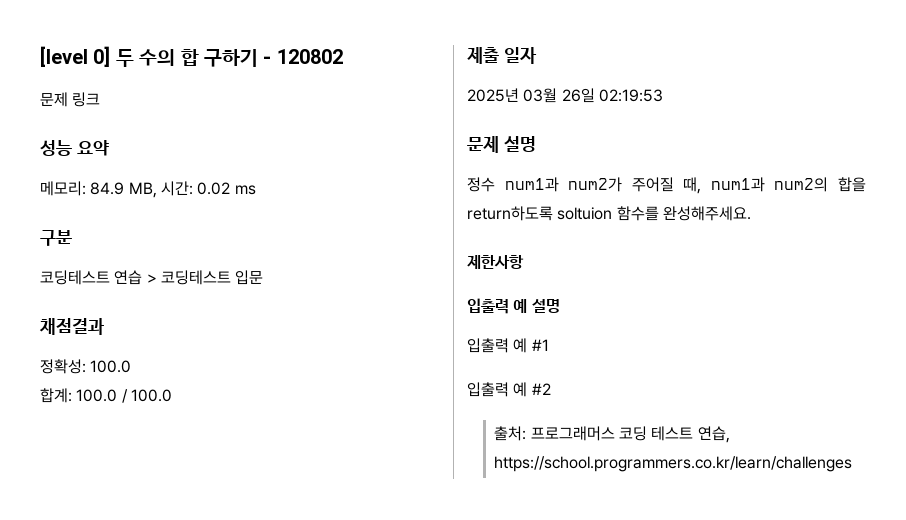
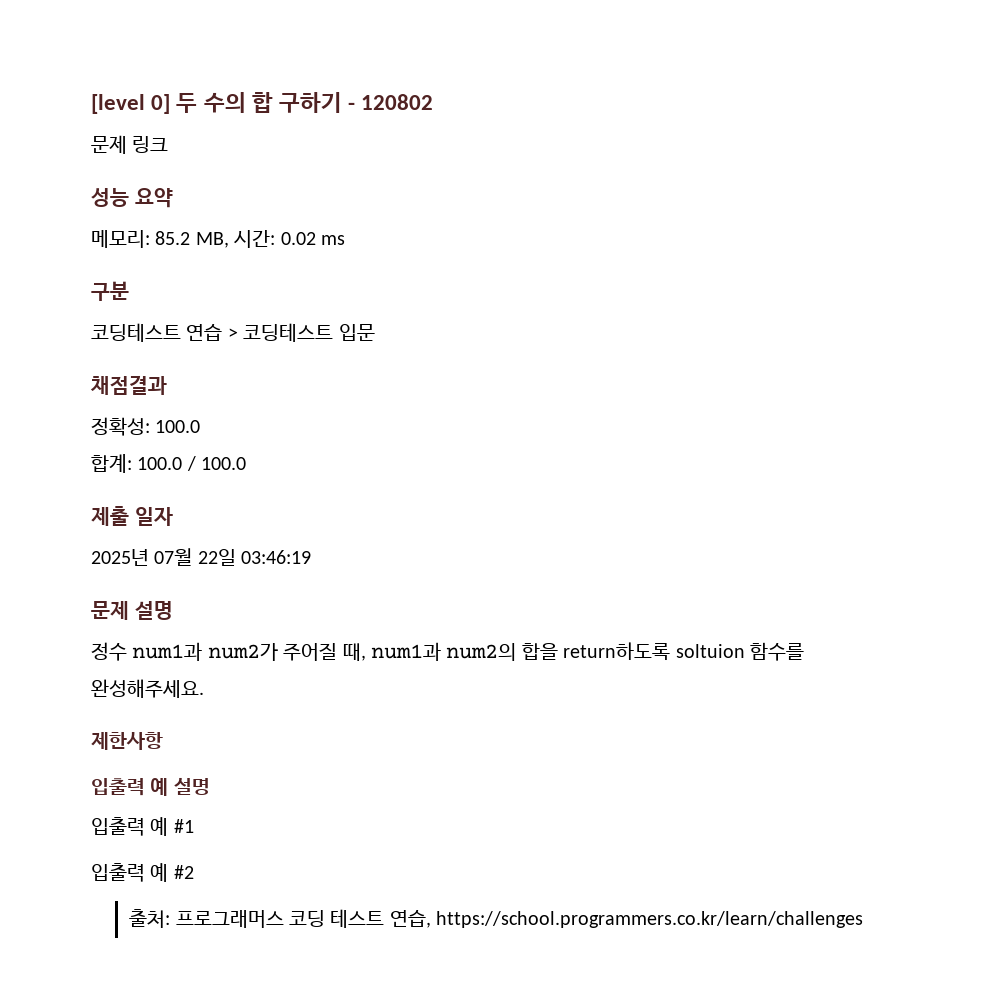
[90,182,125,195] 84.9 -> [155,231,191,245] 85.2
[523,88,663,103] 03월 26일 02:19:53 -> [154,548,312,566] 07월 22일 03:46:19

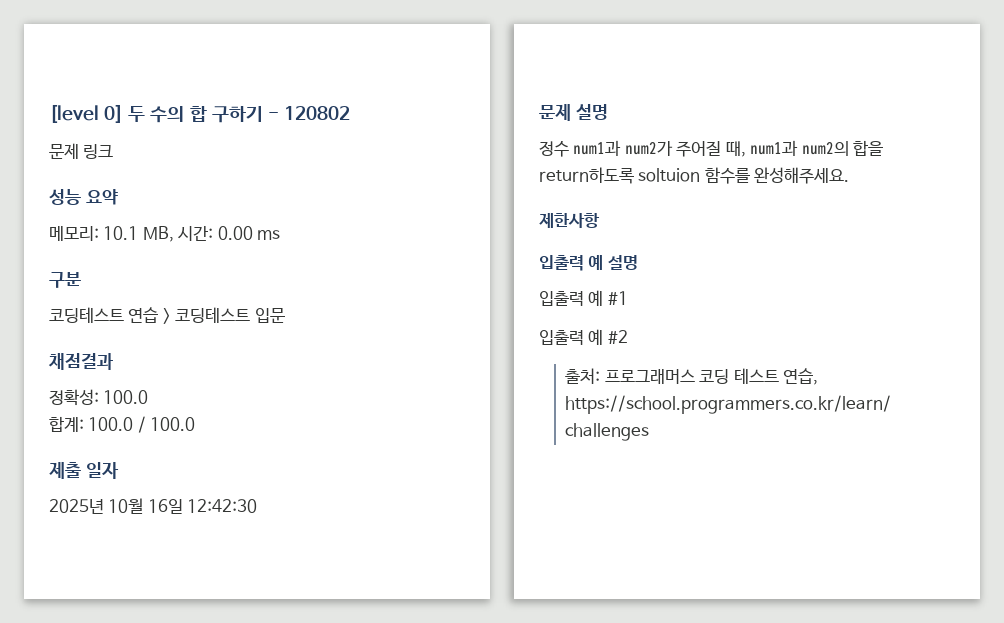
[155,231,191,245] 85.2 -> [103,226,139,240] 10.1
[280,232,316,245] 0.02 -> [217,226,253,240] 0.00
[154,548,312,566] 07월 22일 03:46:19 -> [108,498,258,514] 10월 16일 12:42:30

